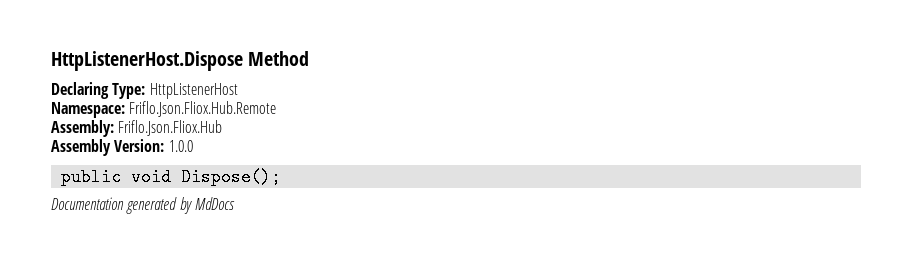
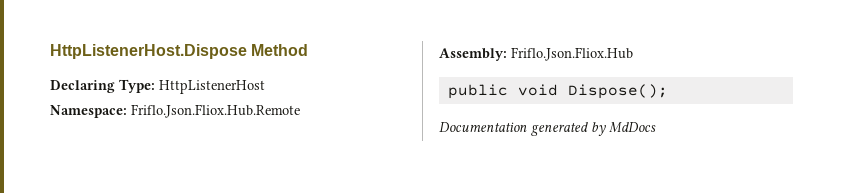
[51,139,193,156] // Assembly Version: 1.0.0 -> (633, 54) none

